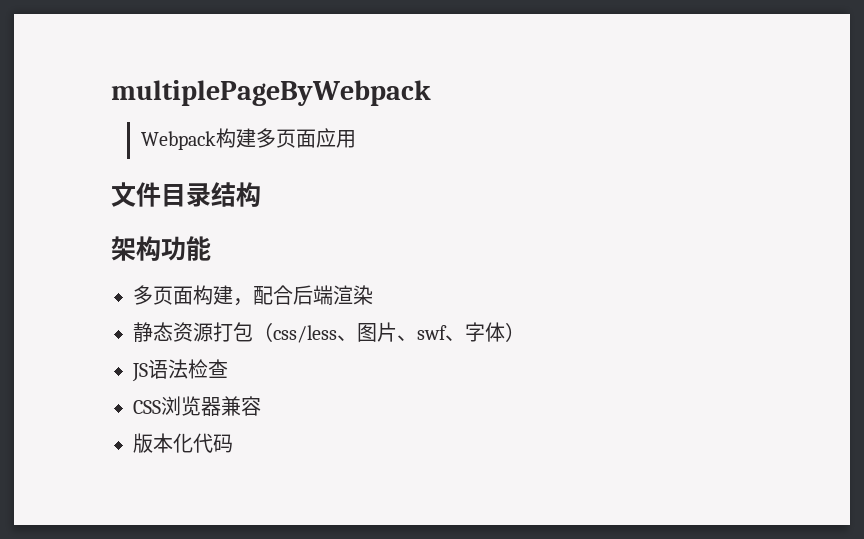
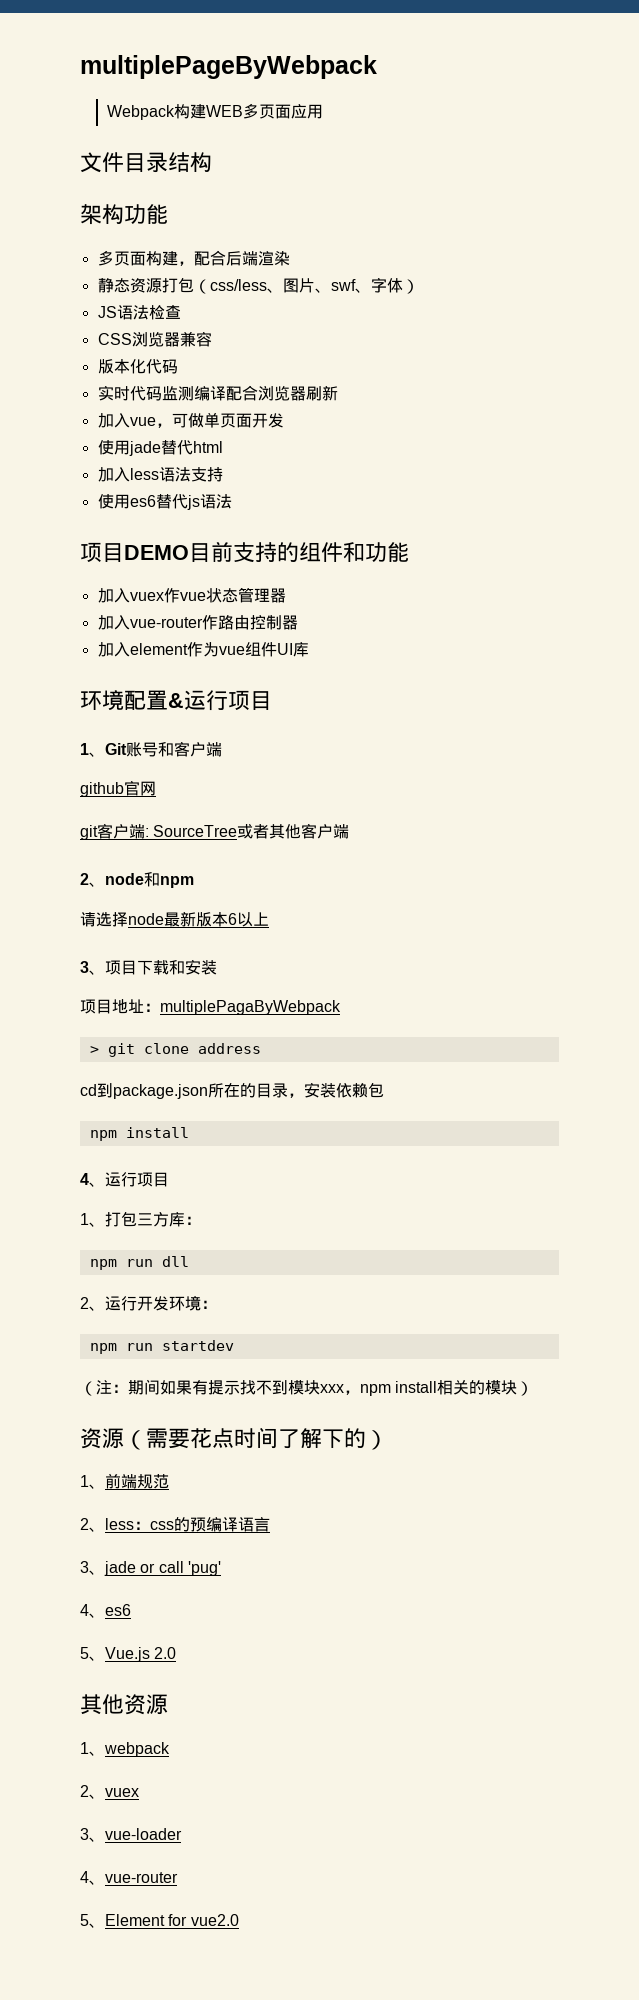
(256, 138) none -> [206,105,244,117] WEB
(233, 443) none -> [97,385,338,401] [97,412,284,428] [97,440,223,456] [97,467,223,482] [97,494,232,510] [80,541,409,563] [97,587,286,603] [97,615,298,630] [97,642,309,657] [80,690,272,711] [80,741,222,757] [80,780,156,797] [80,823,350,840] [80,872,194,888] [80,911,269,927] [80,959,217,975] [80,999,341,1015] [89,1043,261,1057] [80,1082,384,1099] [89,1127,189,1141] [80,1172,169,1187] [80,1211,201,1227] [89,1256,189,1270] [80,1295,217,1311] [89,1340,234,1354] [80,1379,534,1396] [80,1427,388,1450] [80,1473,169,1489] [80,1517,270,1532] [80,1561,221,1576] [80,1604,131,1618] [80,1647,177,1662] [80,1694,168,1715] [80,1742,170,1757] [80,1785,139,1799] [80,1828,182,1842] [80,1871,178,1885] [80,1914,239,1928] // 实时代码监测编译配合浏览器刷新 // 加入vue，可做单页面开发 // 使用jade替代html // 加入less语法支持 // 使用es6替代js语法 // 项目DEMO目前支持的组件和功能 // 加入vuex作vue状态管理器 // 加入vue-router作路由控制器 // 加入element作为vue组件UI库 // 环境配置&运行项目 // 1、Git账号和客户端 // github官网 // git客户端: SourceTree或者其他客户端 // 2、node和npm // 请选择node最新版本6以上 // 3、项目下载和安装 // 项目地址：multiplePagaByWebpack // > git clone address // cd到package.json所在的目录，安装依赖包 // npm install // 4、运行项目 // 1、打包三方库： // npm run dll // 2、运行开发环境： // npm run startdev // （注：期间如果有提示找不到模块xxx，npm install相关的模块） // 资源（需要花点时间了解下的） // 1、前端规范 // 2、less：css的预编译语言 // 3、jade or call 'pug' // 4、es6 // 5、Vue.js 2.0 // 其他资源 // 1、webpack // 2、vuex // 3、vue-loader // 4、vue-router // 5、Element for vue2.0

